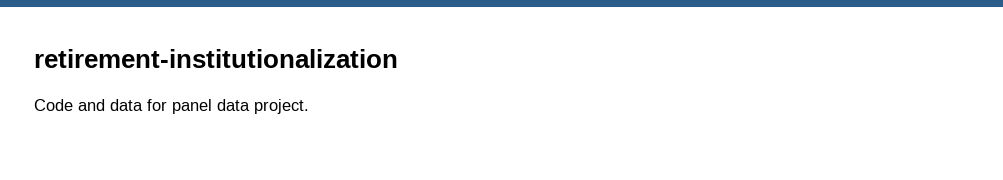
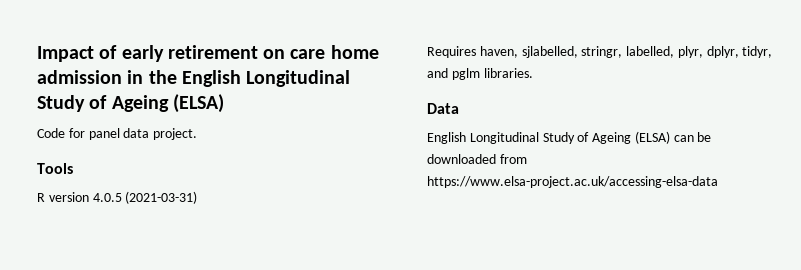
[34,49,398,68] retirement-institutionalization -> [37,45,379,62] [37,70,351,87] [37,94,224,113] Impact of early retirement on care home admission in the English Longitudinal Study of Ageing (ELSA)
[78,99,143,111] and data -> (65, 133) none
(309, 106) none -> [37,163,73,174] [37,191,198,204] [427,46,773,58] [427,68,533,80] [427,103,459,114] [427,131,712,144] [427,154,527,164] [427,176,718,188] // Tools // R version 4.0.5 (2021-03-31) // Requires haven, sjlabelled, stringr, labelled, plyr, dplyr, tidyr, and pglm libraries. // Data // English Longitudinal Study of Ageing (ELSA) can be downloaded from https://www.elsa-project.ac.uk/accessing-elsa-data

